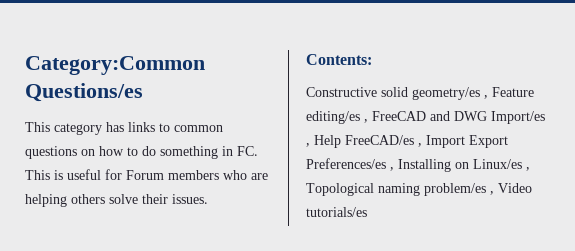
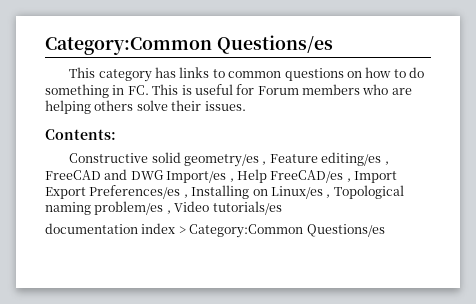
(367, 212) none -> [45,223,385,238] // documentation index > Category:Common Questions/es

